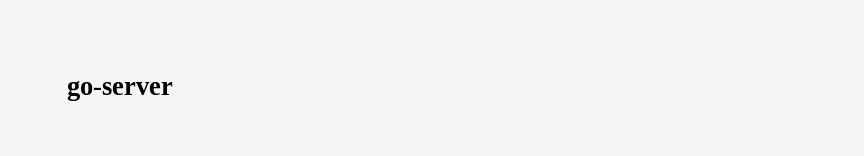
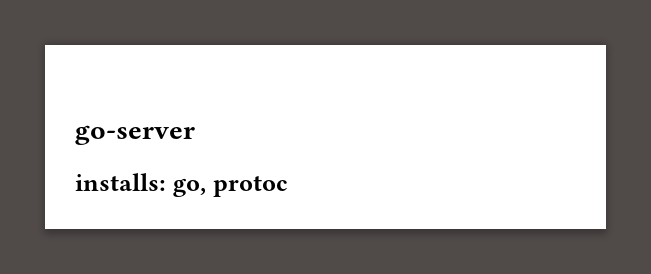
(173, 90) none -> [75,173,288,197] // installs: go, protoc

